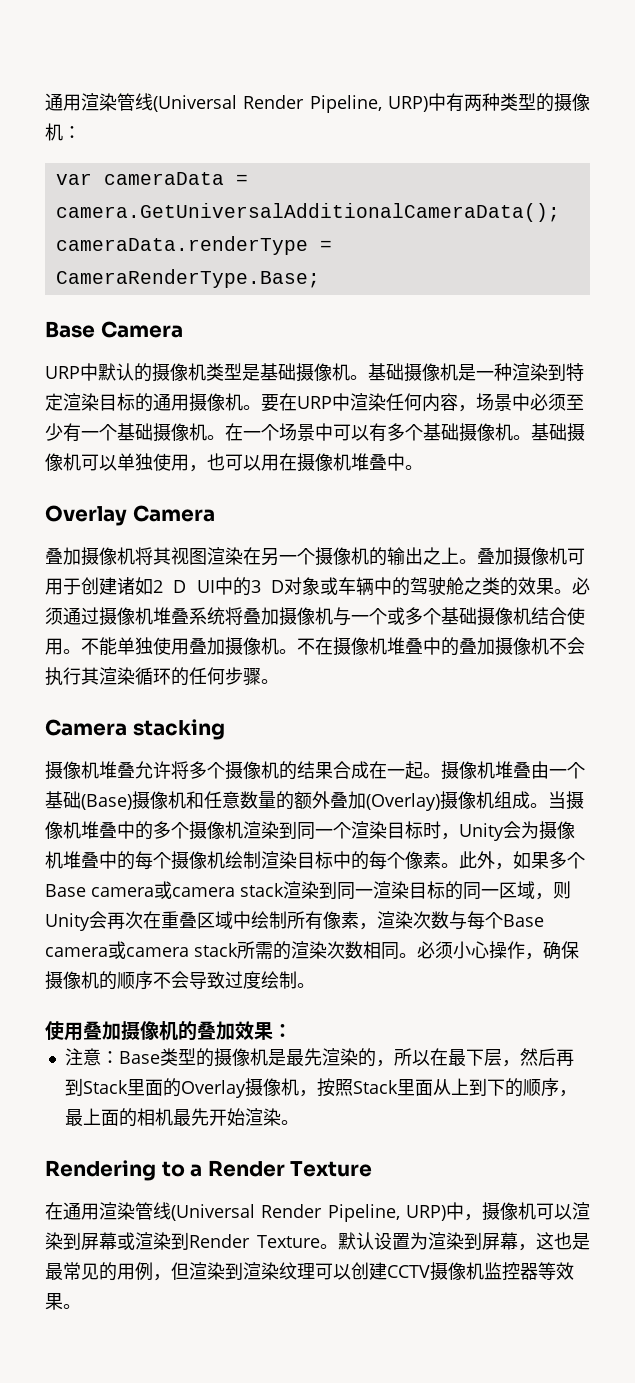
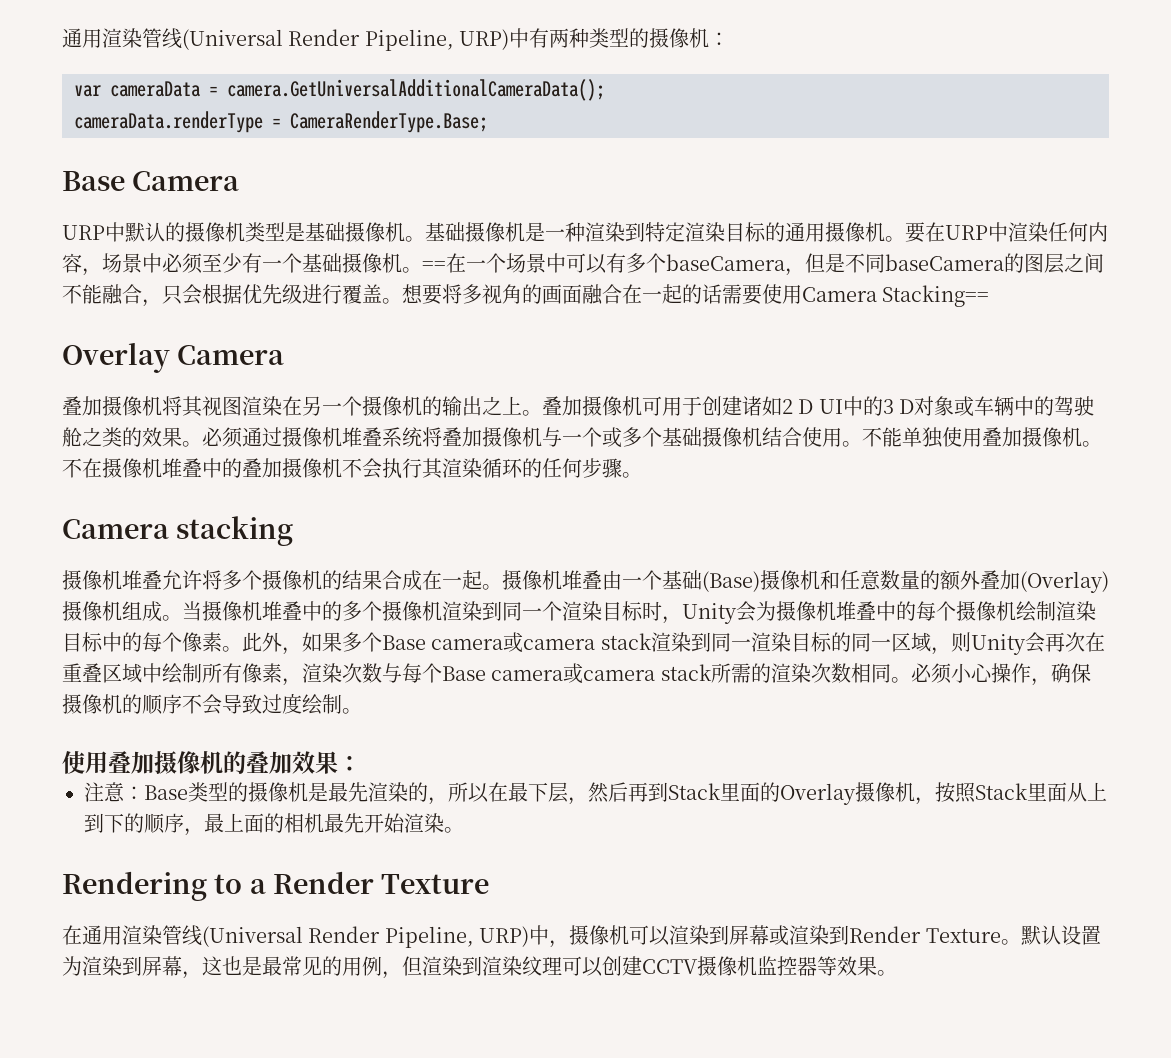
(225, 437) none -> [422,261,446,271] ==
[423,423,585,441] [45,453,423,472] 基础摄像机。基础摄像机可以单独使用，也可以用在摄像机堆叠中。 -> [666,253,1104,276] [62,284,990,307] baseCamera，但是不同baseCamera的图层之间不能融合，只会根据优先级进行覆盖。想要将多视角的画面融合在一起的话需要使用Camera Stacking==

